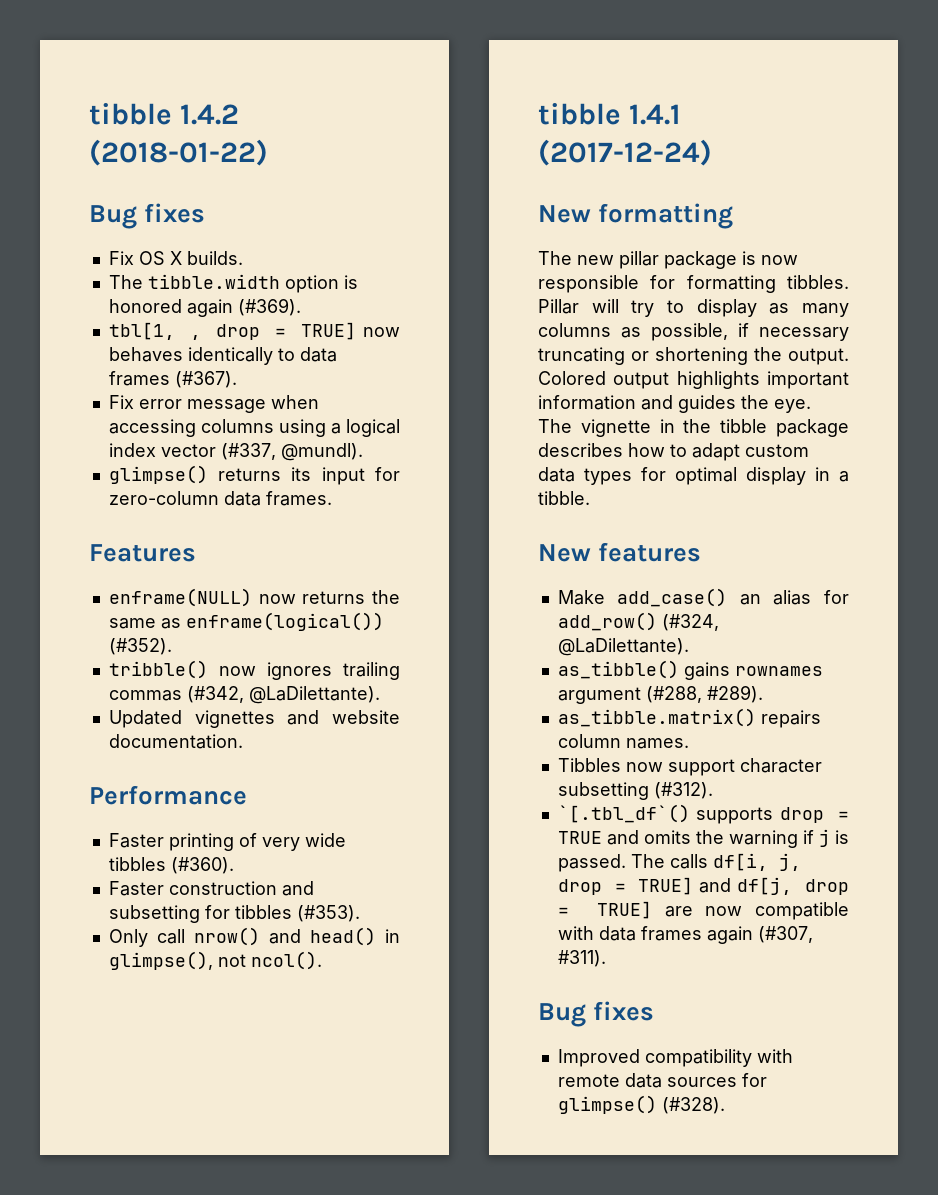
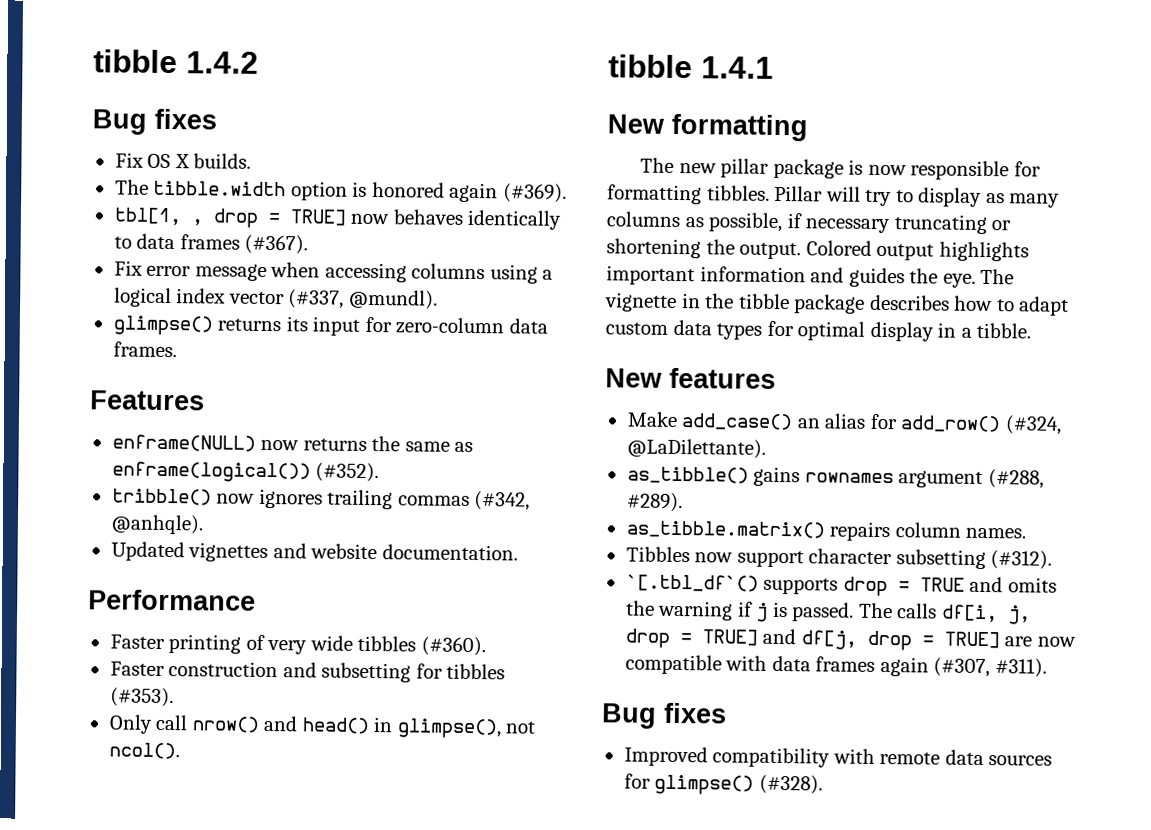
[89,139,268,166] (2018-01-22) -> (259, 62) none
[248,686,380,704] @LaDilettante). -> [110,514,204,535] @anhqle).
[538,139,712,166] (2017-12-24) -> (774, 67) none

